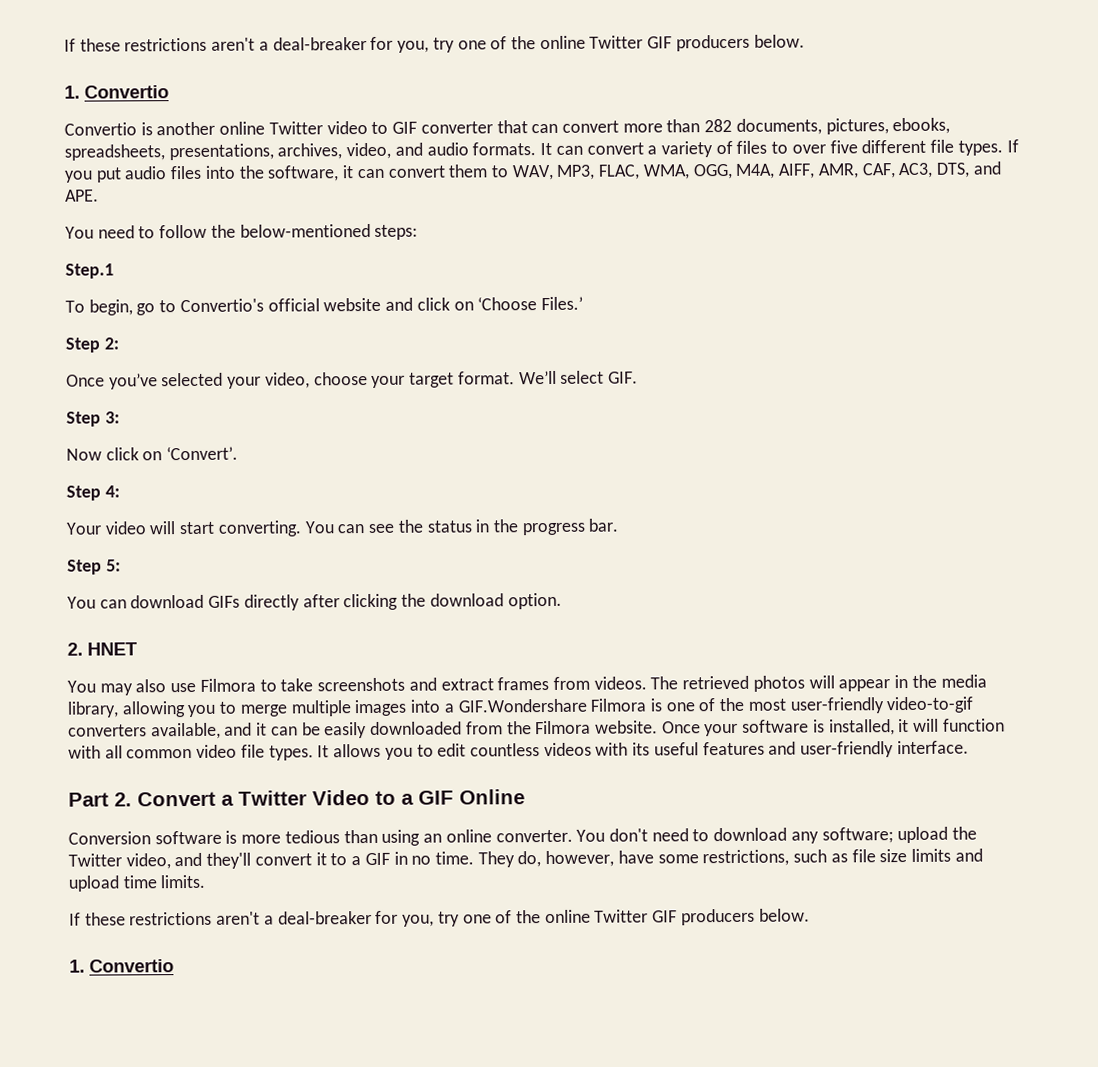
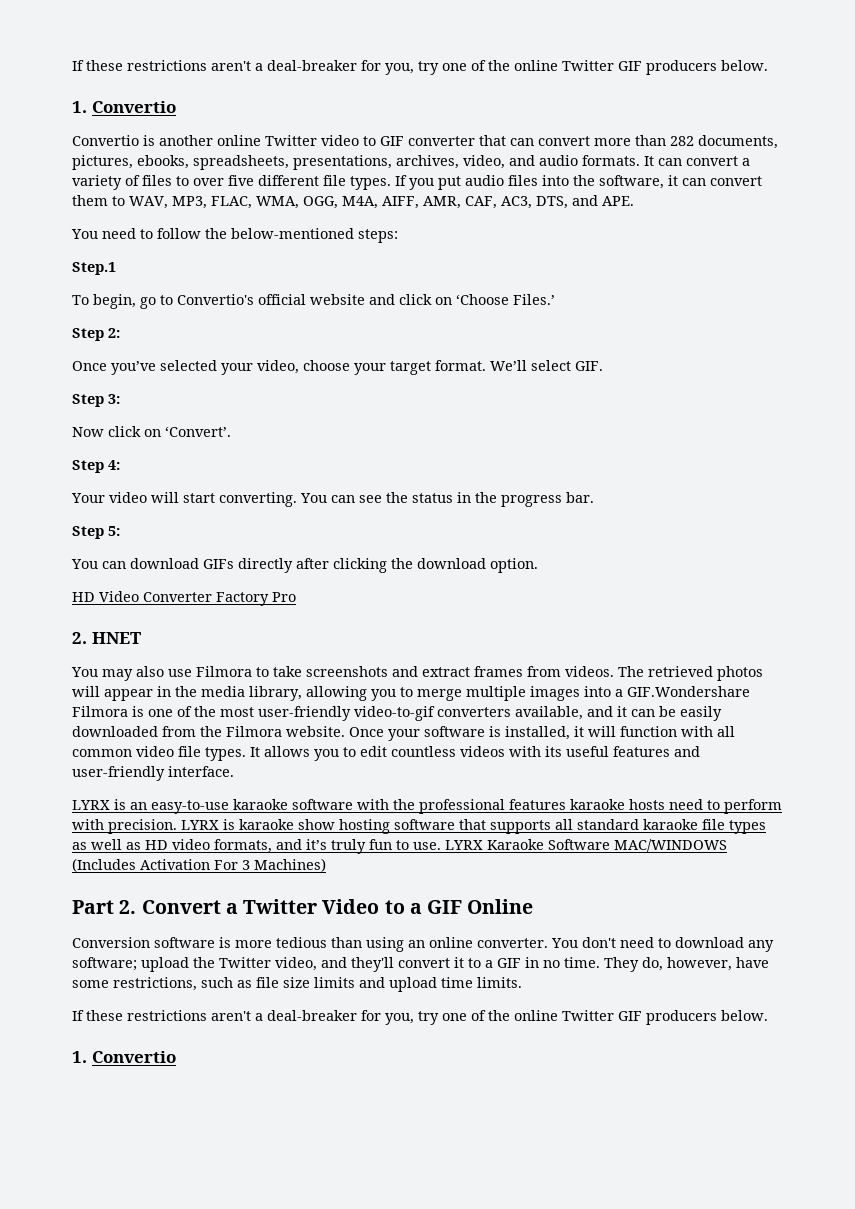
(562, 601) none -> [72,591,296,606] // HD Video Converter Factory Pro
(969, 747) none -> [72,799,782,814] [72,819,766,834] [72,839,727,854] [72,858,326,872] // LYRX is an easy-to-use karaoke software with the professional features karaoke hosts need to perform with precision. LYRX is karaoke show hosting software that supports all standard karaoke file types as well as HD video formats, and it’s truly fun to use. LYRX Karaoke Software MAC/WINDOWS (Includes Activation For 3 Machines)

